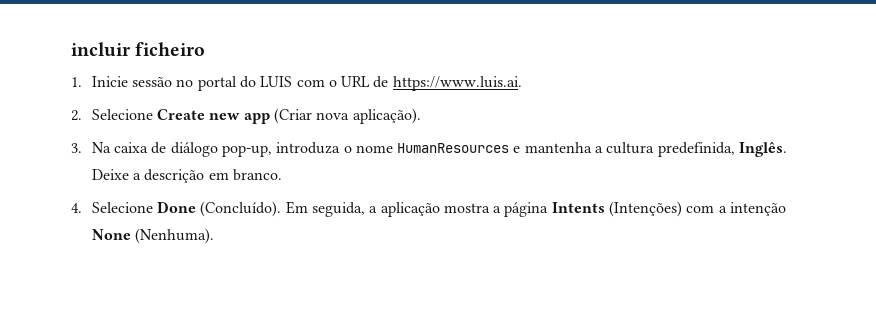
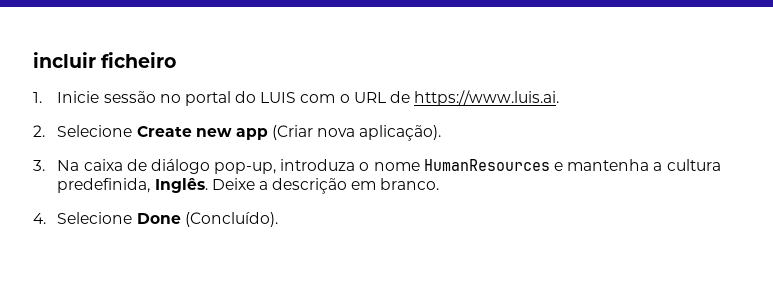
[285,201,787,217] [91,228,214,244] Em seguida, a aplicação mostra a página Intents (Intenções) com a intenção None (Nenhuma). -> (278, 219) none

